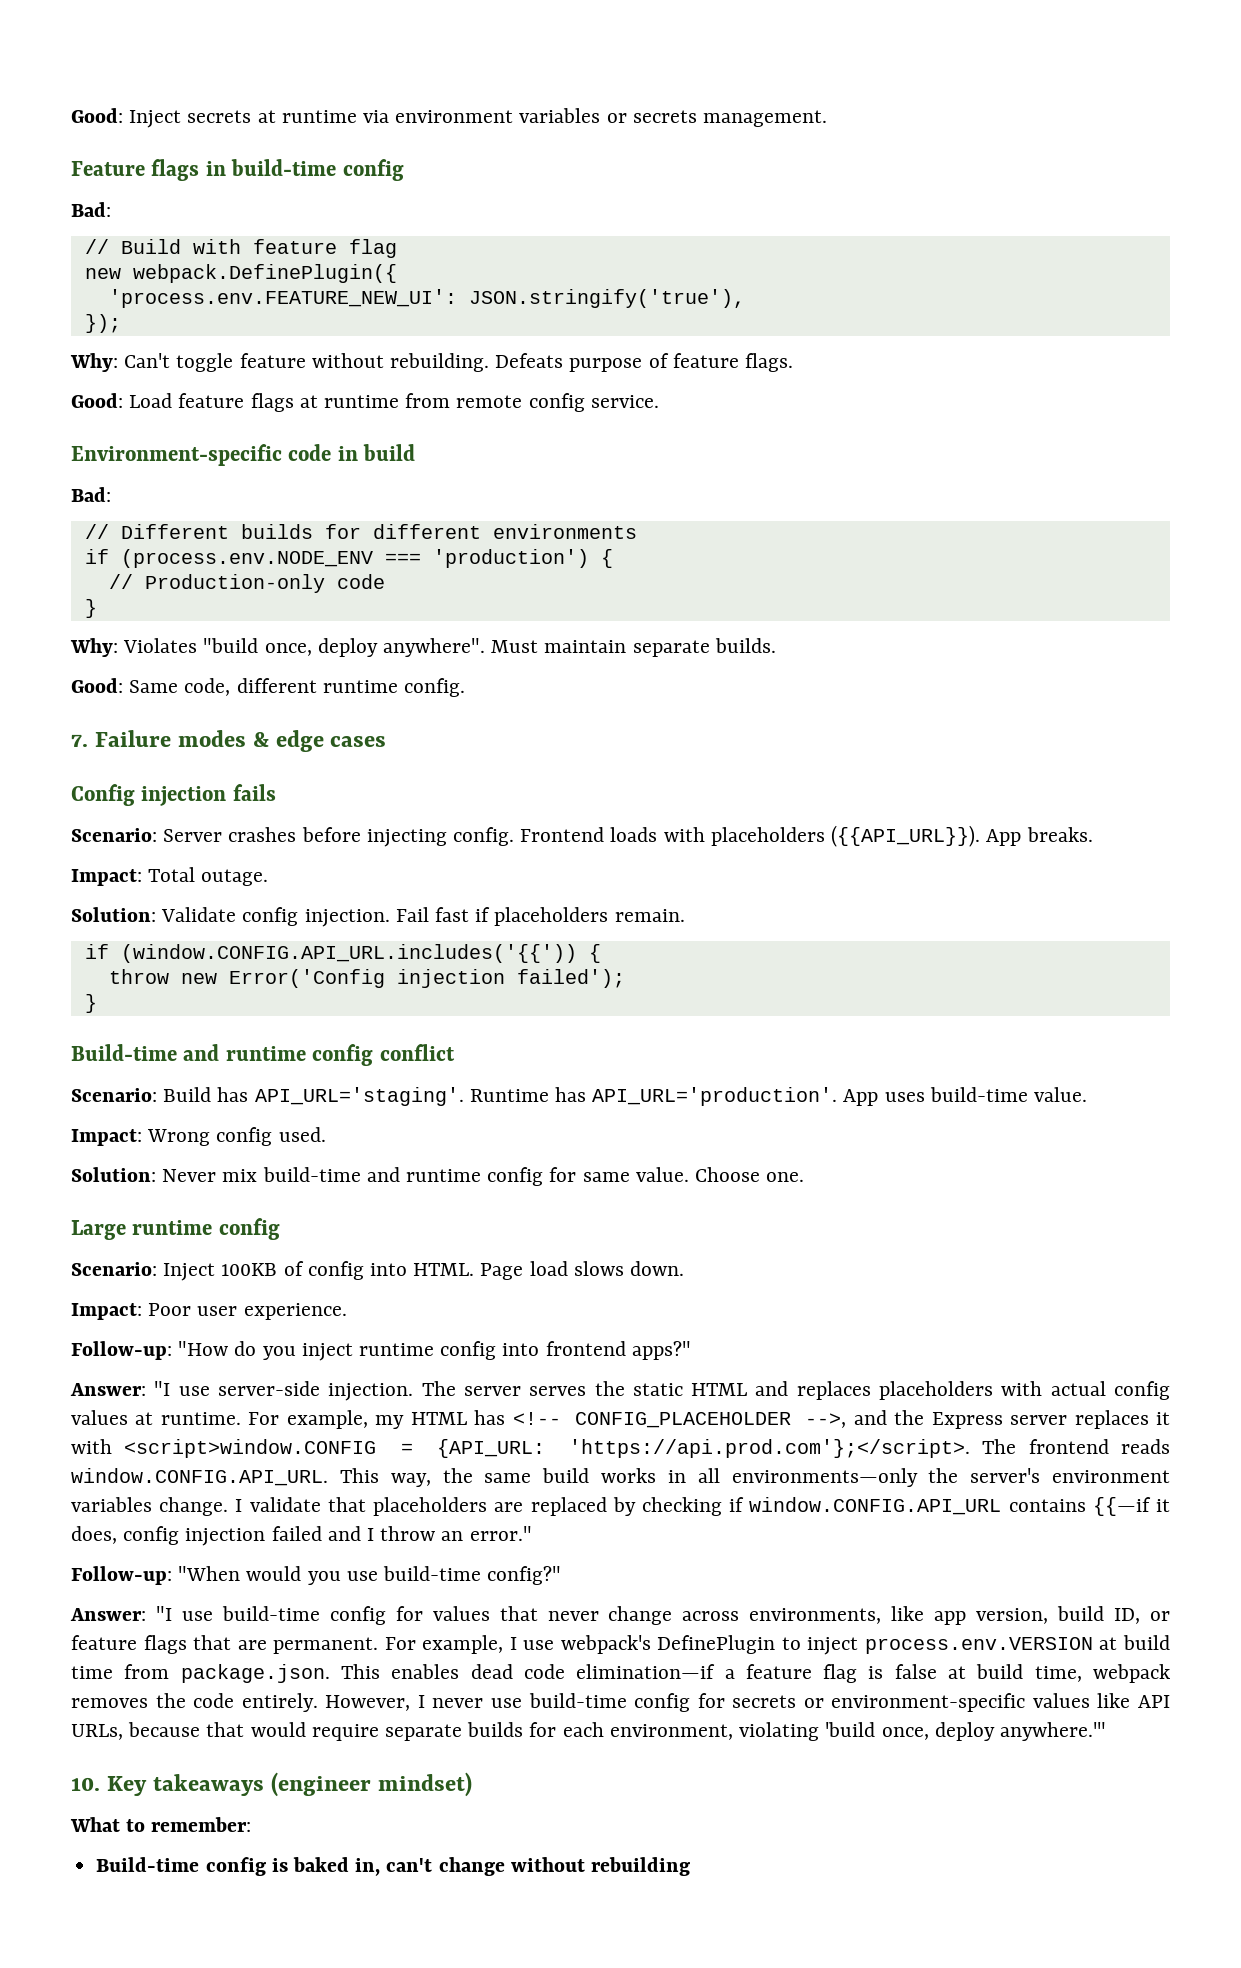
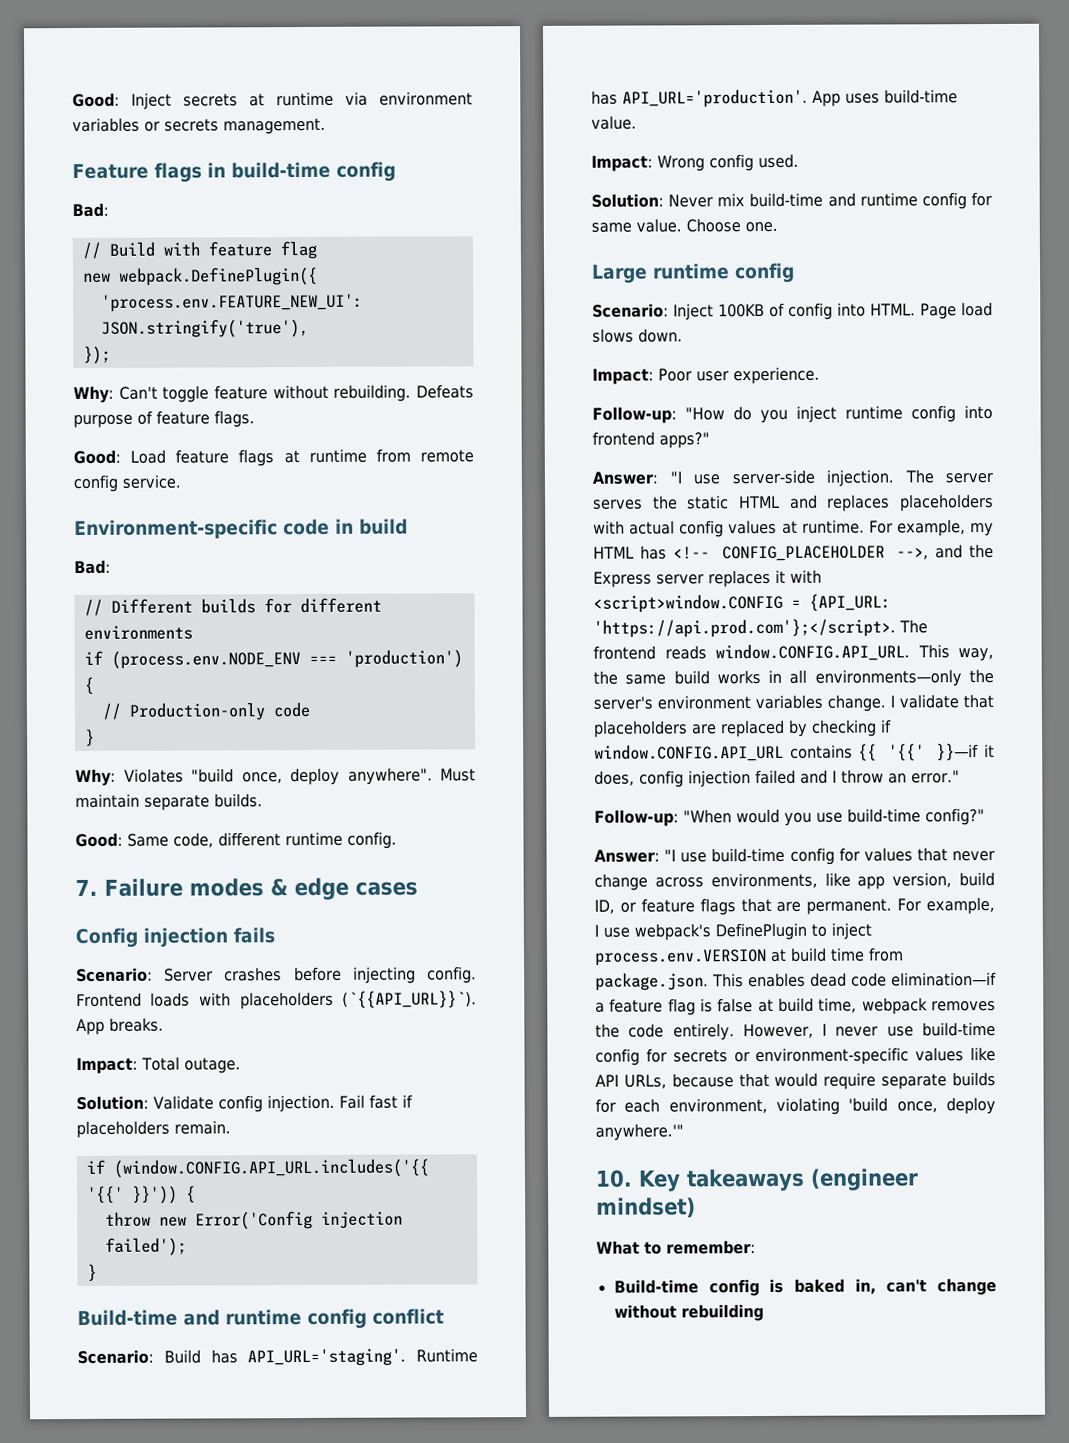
[831,825,981,847] ({{API_URL}}). -> [342,990,477,1008] (`{{API_URL}}`).
[120,944,577,963] (window.CONFIG.API_URL.includes('{{')) -> [112,1158,429,1178] [86,1185,178,1204] (window.CONFIG.API_URL.includes('{{ '{{' }}'))
[1092,1497,1151,1516] {{—if -> [858,743,980,761] {{ '{{' }}—if

